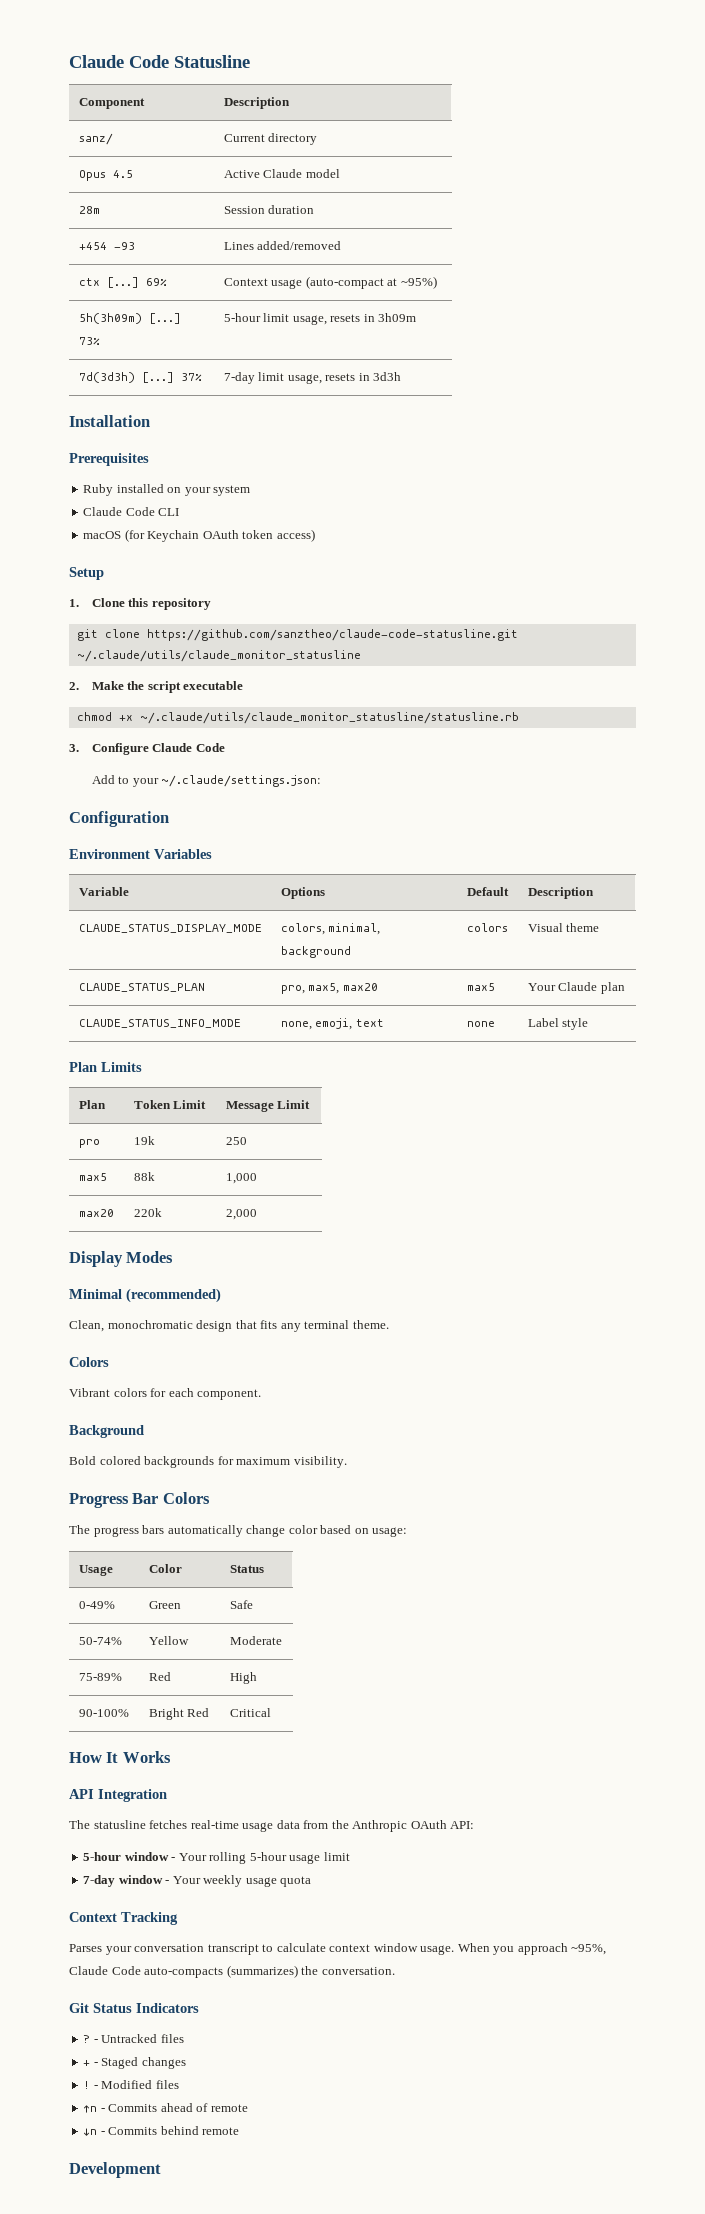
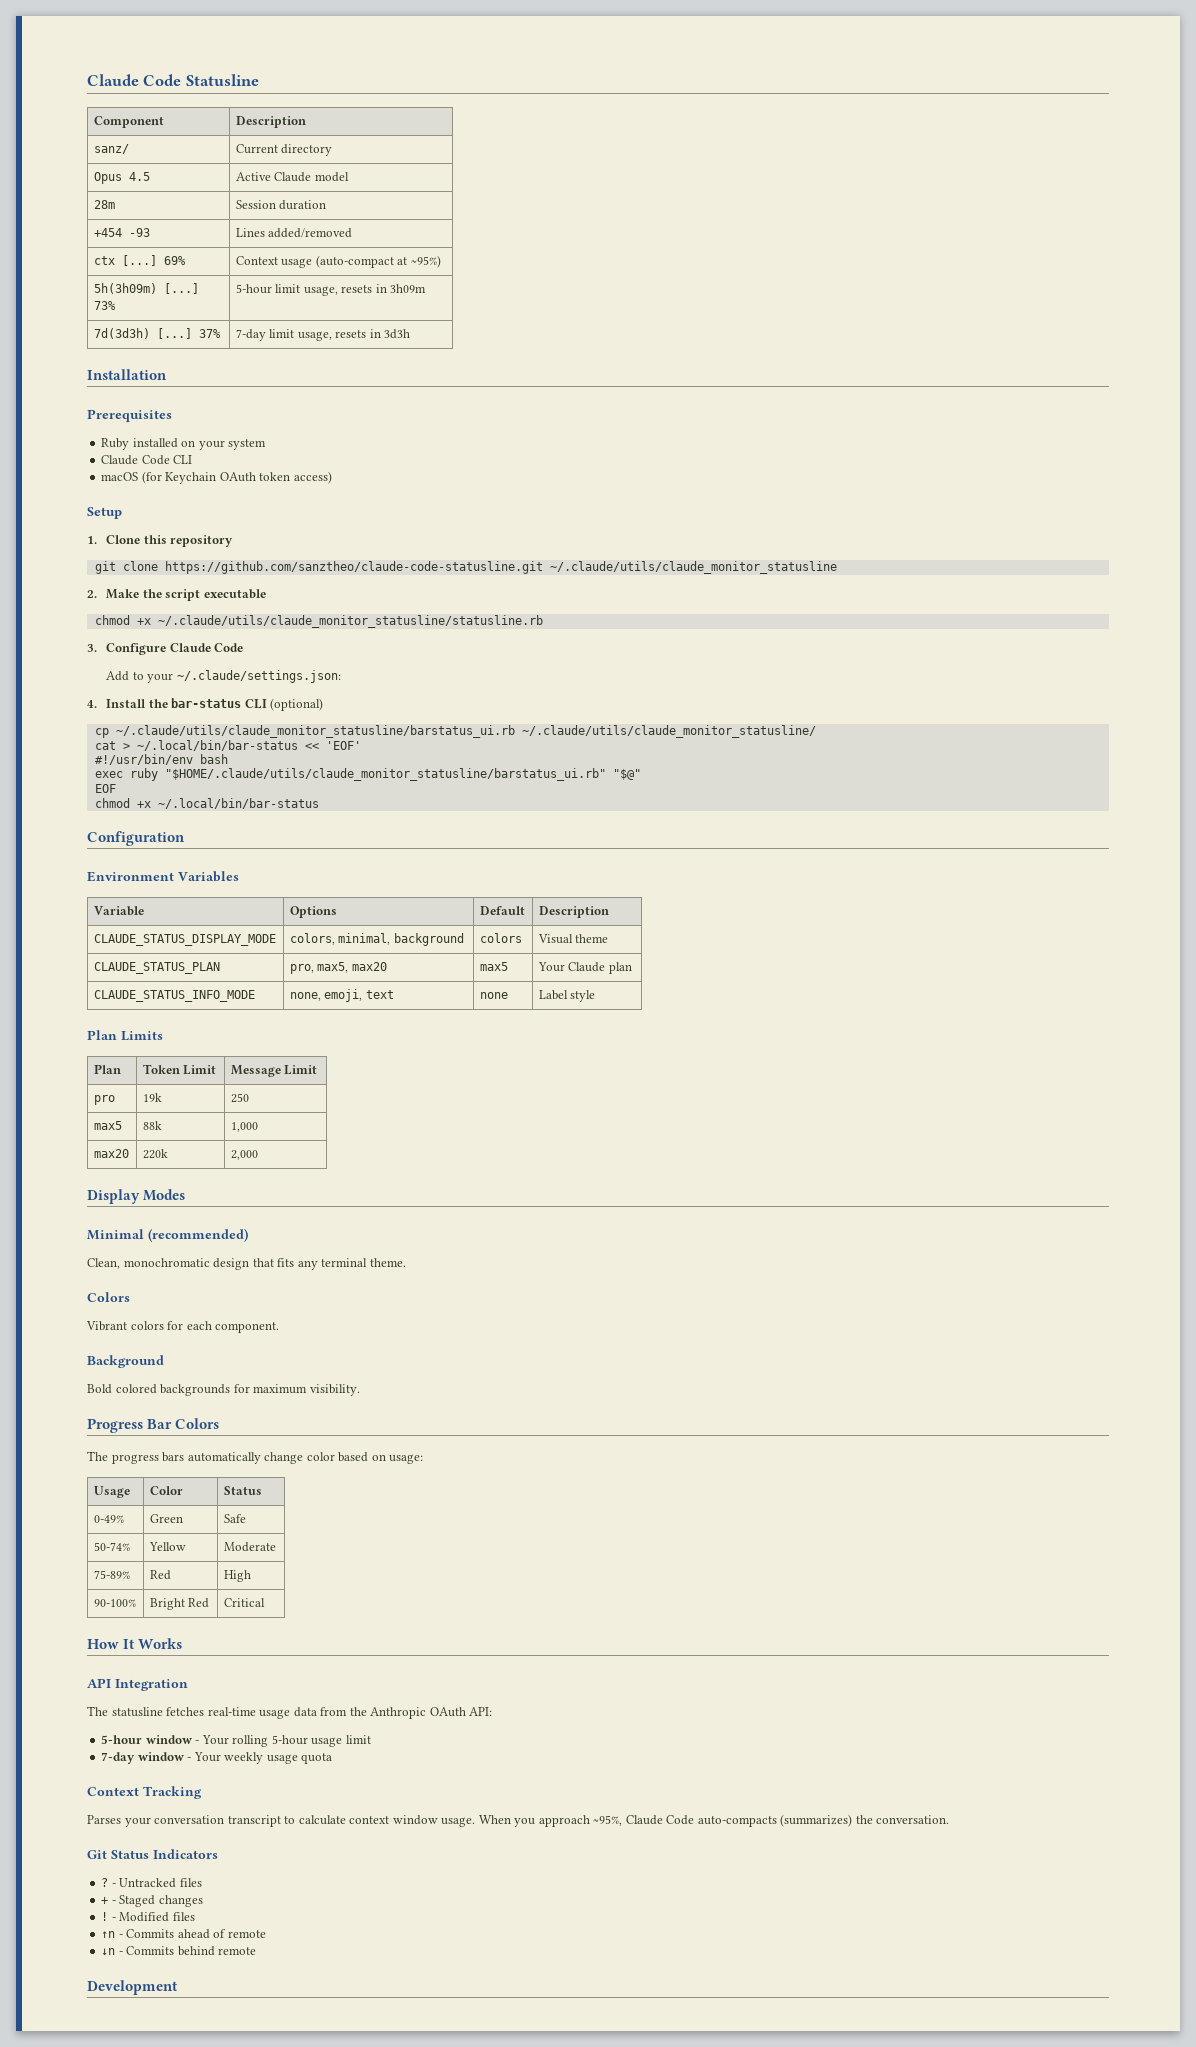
(322, 781) none -> [87,698,324,711] [94,725,816,738] [94,740,361,751] [94,754,228,765] [94,768,641,781] [94,784,116,793] [94,798,319,809] // 4. Install the bar-status CLI (optional) // cp ~/.claude/utils/claude_monitor_statusline/barstatus_ui.rb ~/.claude/utils/claude_monitor_statusline/ // cat > ~/.local/bin/bar-status << 'EOF' // #!/usr/bin/env bash // exec ruby "$HOME/.claude/utils/claude_monitor_statusline/barstatus_ui.rb" "$@" // EOF // chmod +x ~/.local/bin/bar-status

